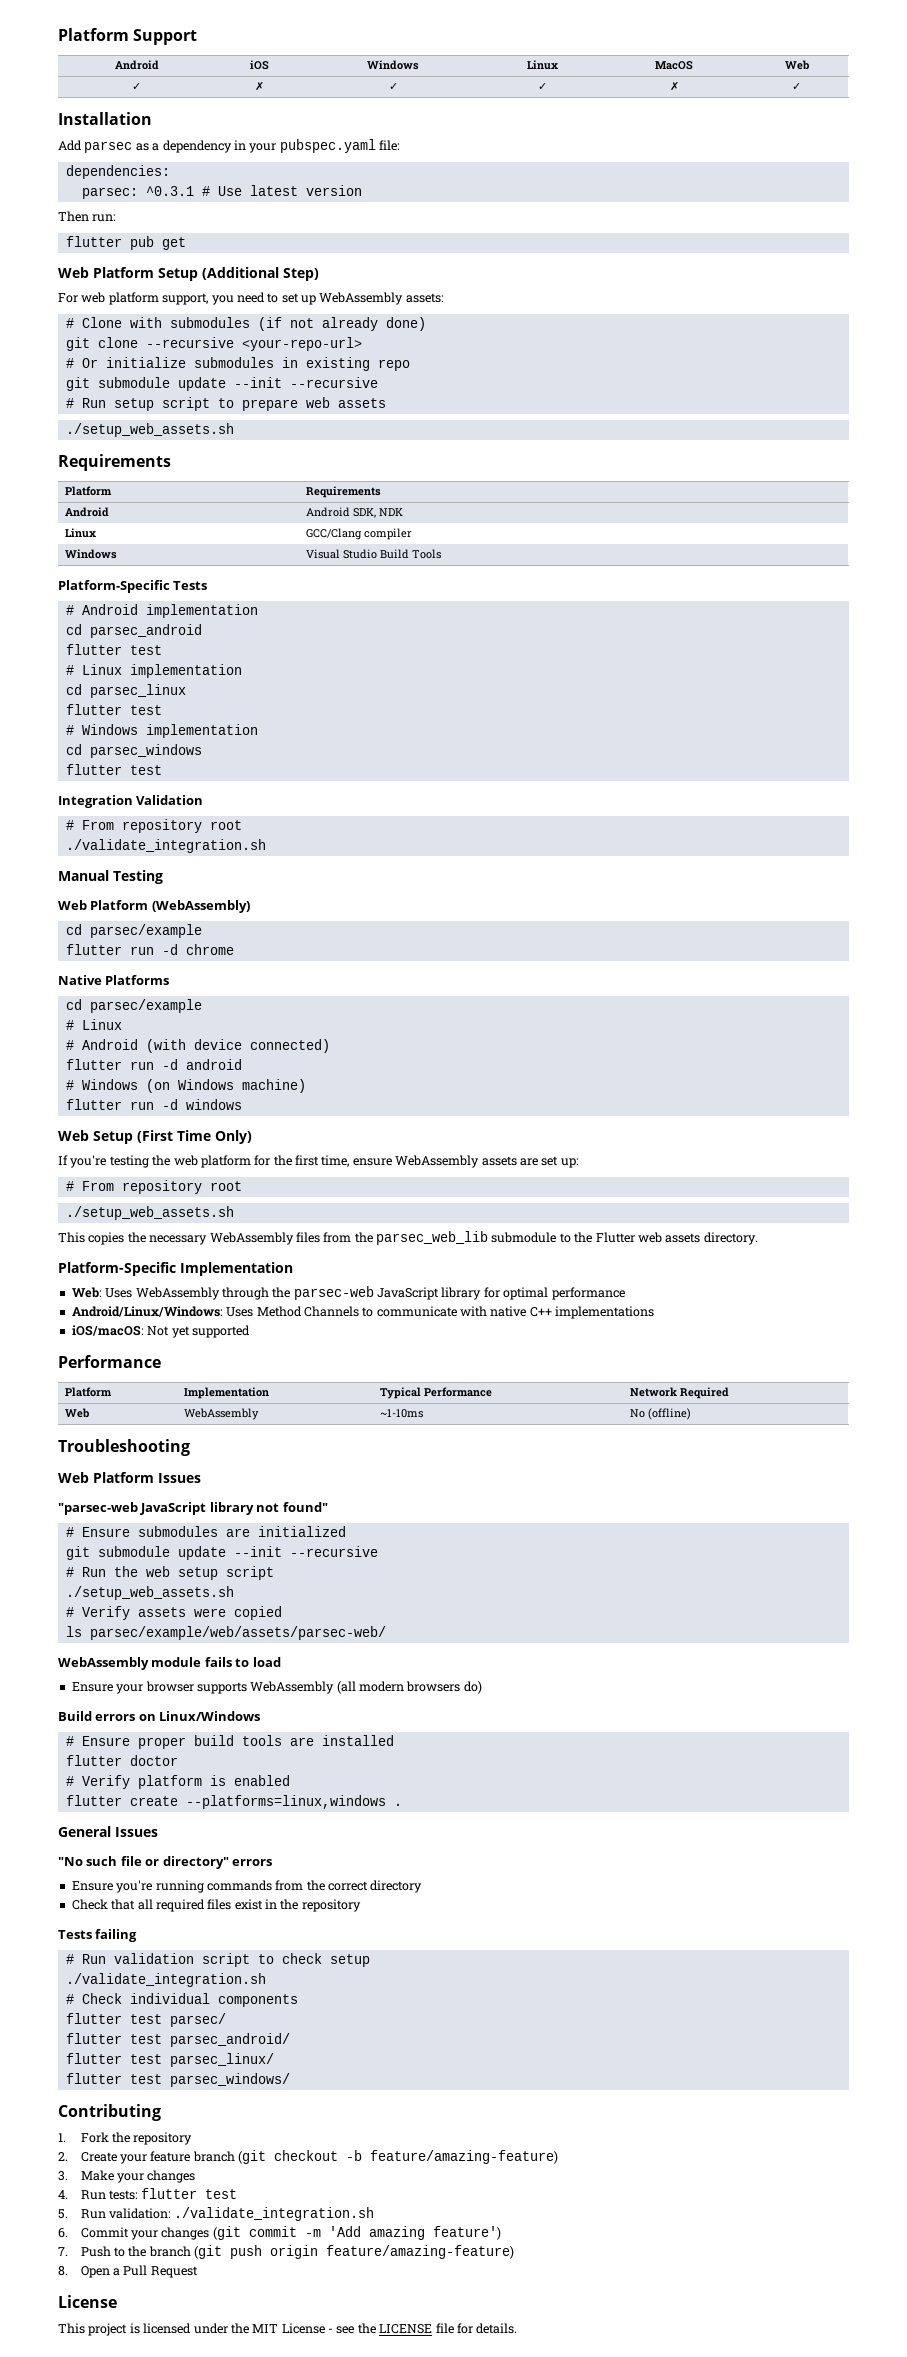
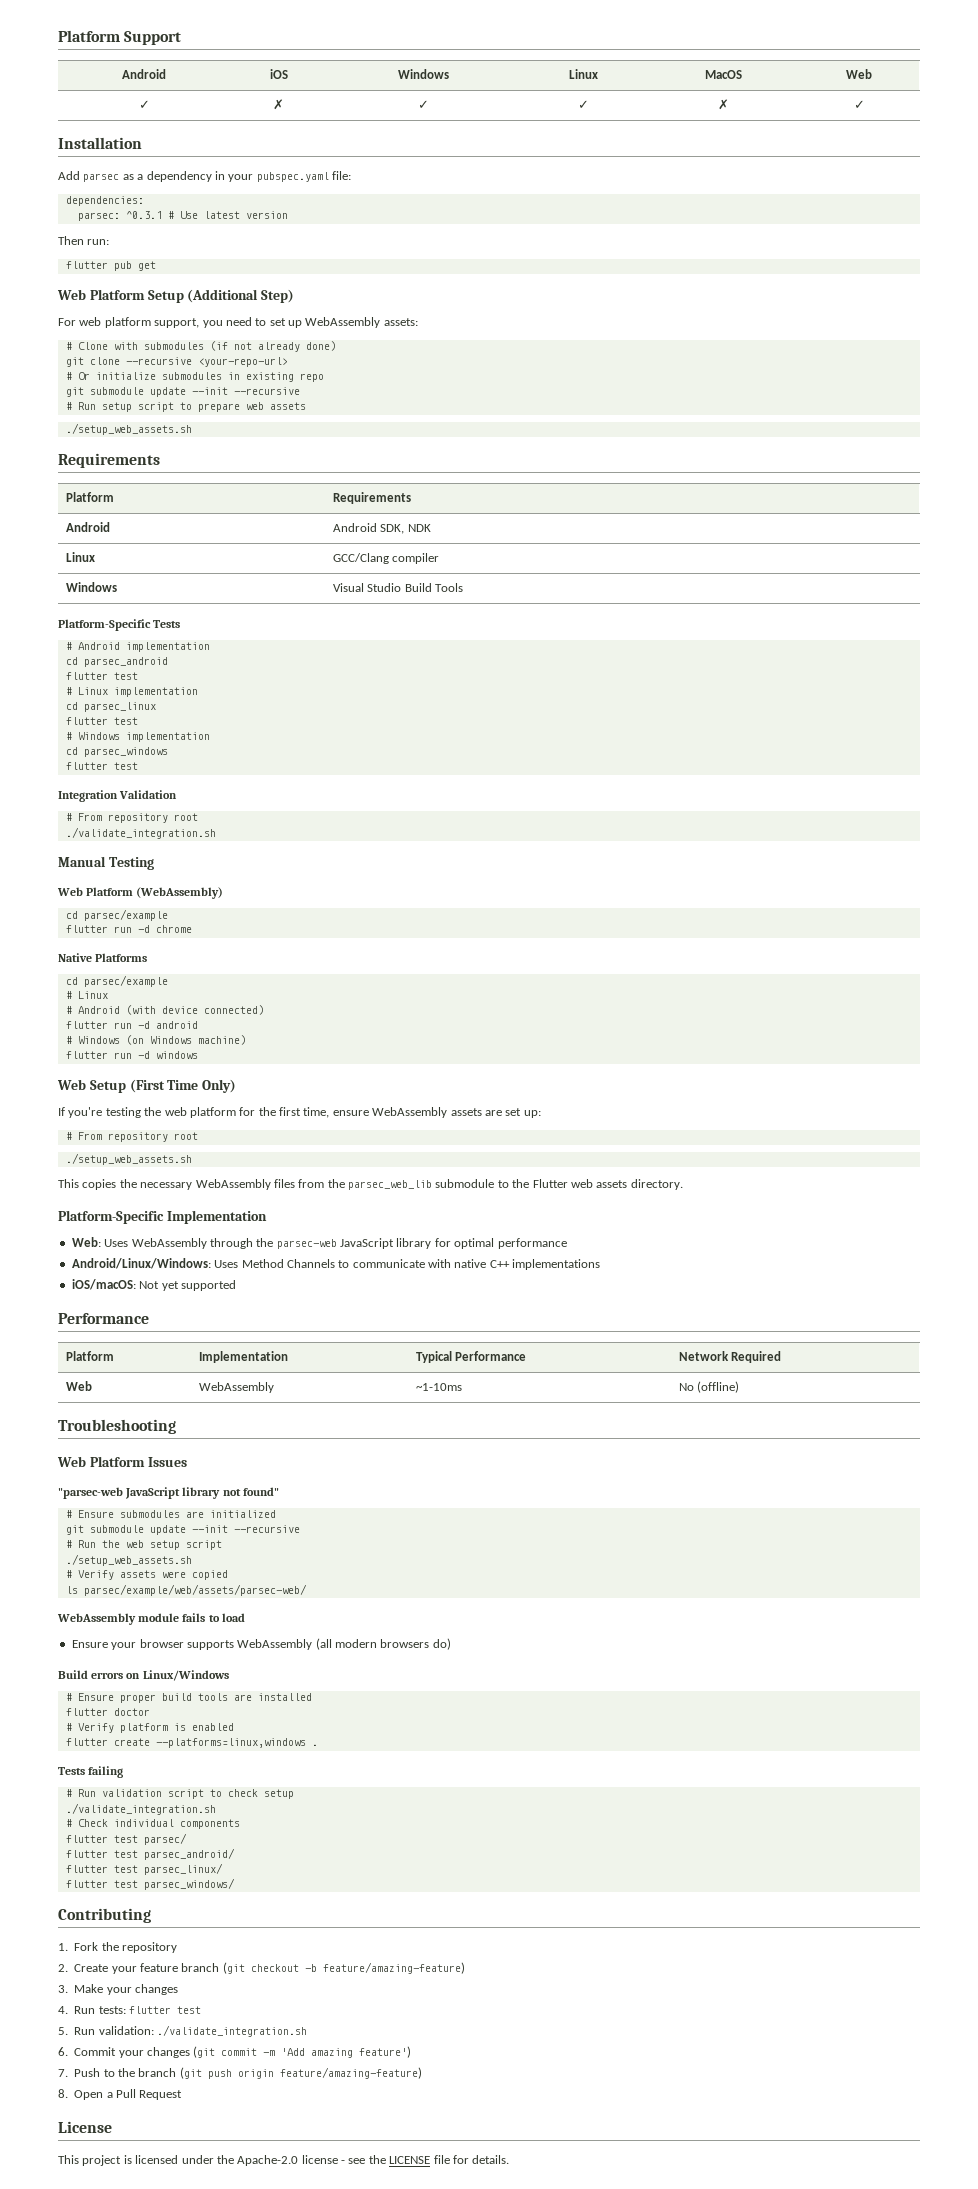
[58,1826,158,1837] [58,1856,272,1869] [71,1880,423,1893] [71,1899,361,1912] // General Issues // "No such file or directory" errors // Ensure you're running commands from the correct directory // Check that all required files exist in the repository -> (318, 1745) none
[252,2323,325,2334] MIT License -> [237,2155,338,2166] Apache-2.0 license

